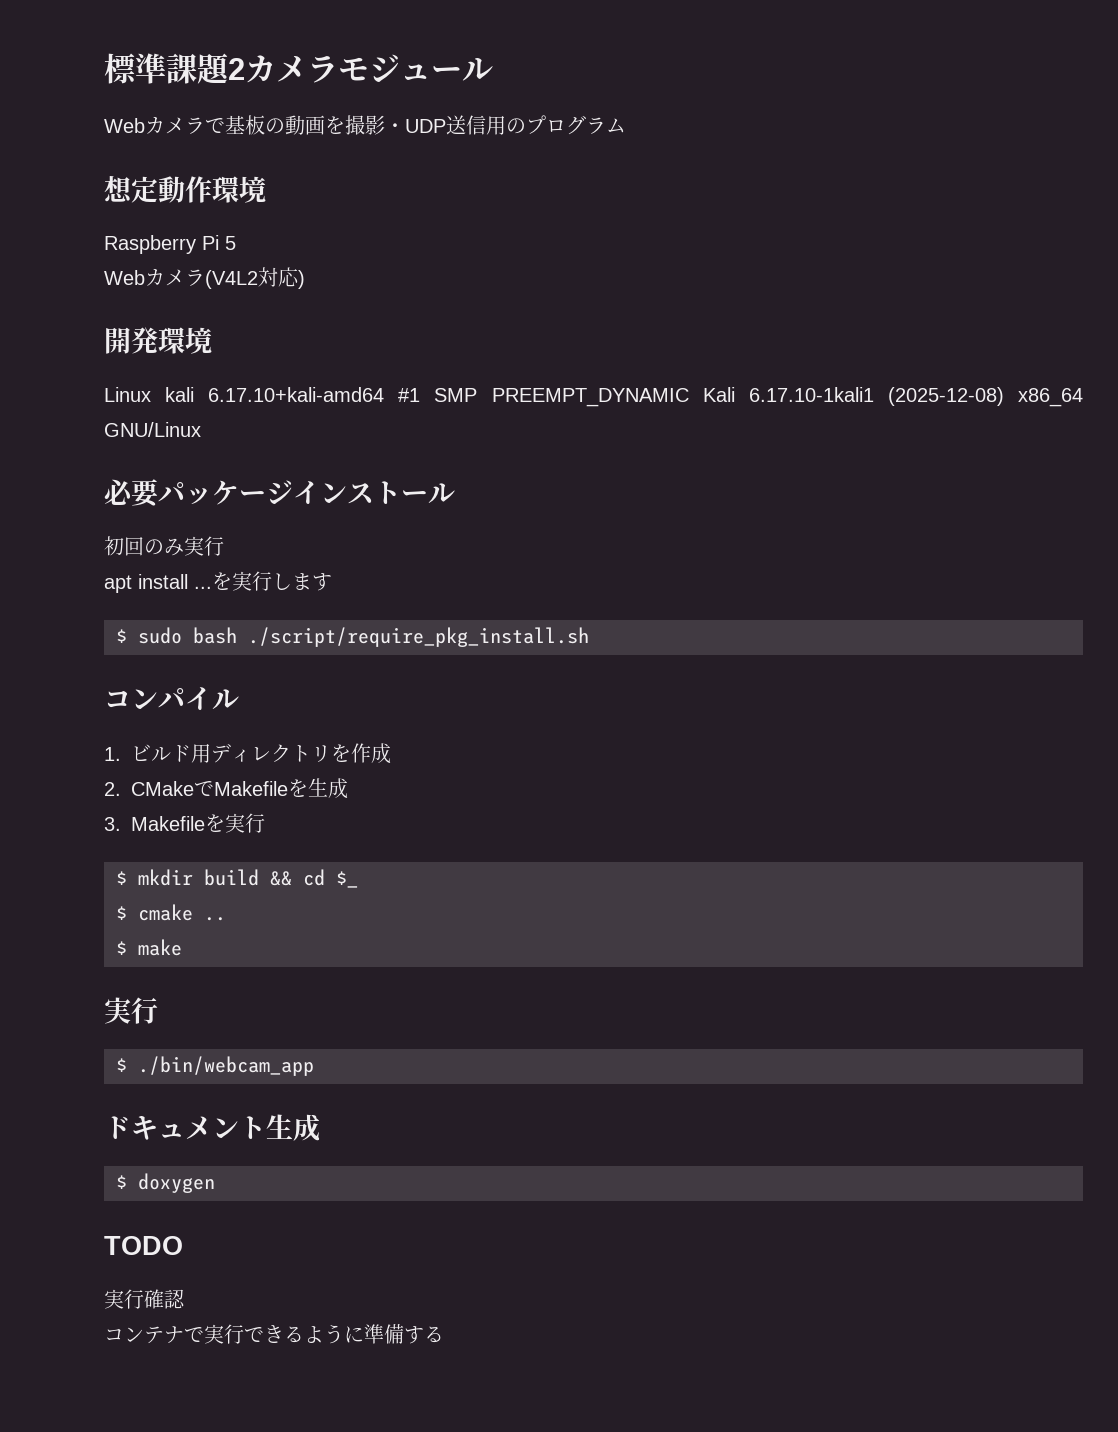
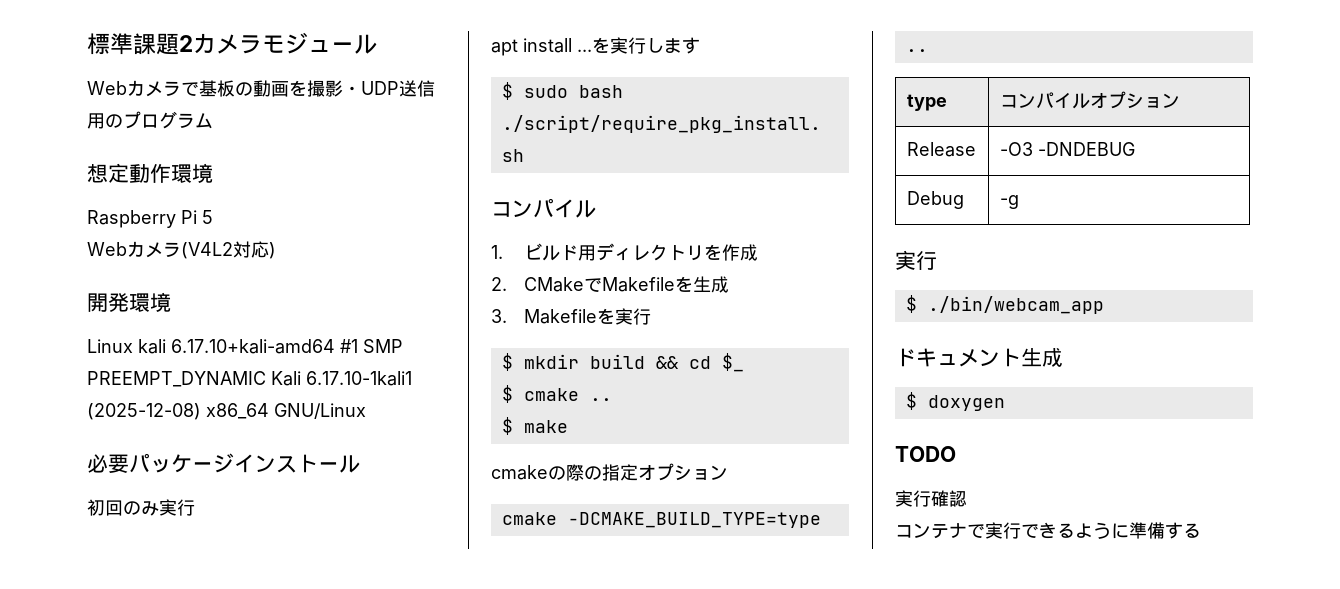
(182, 947) none -> [491,463,728,481] [501,512,821,528] [905,49,928,52] [906,94,947,111] [999,91,1180,109] [906,142,976,157] [999,142,1135,156] [906,191,964,209] [999,195,1019,209] // cmakeの際の指定オプション // cmake -DCMAKE_BUILD_TYPE=type .. // type | コンパイルオプション // Release | -O3 -DNDEBUG // Debug | -g

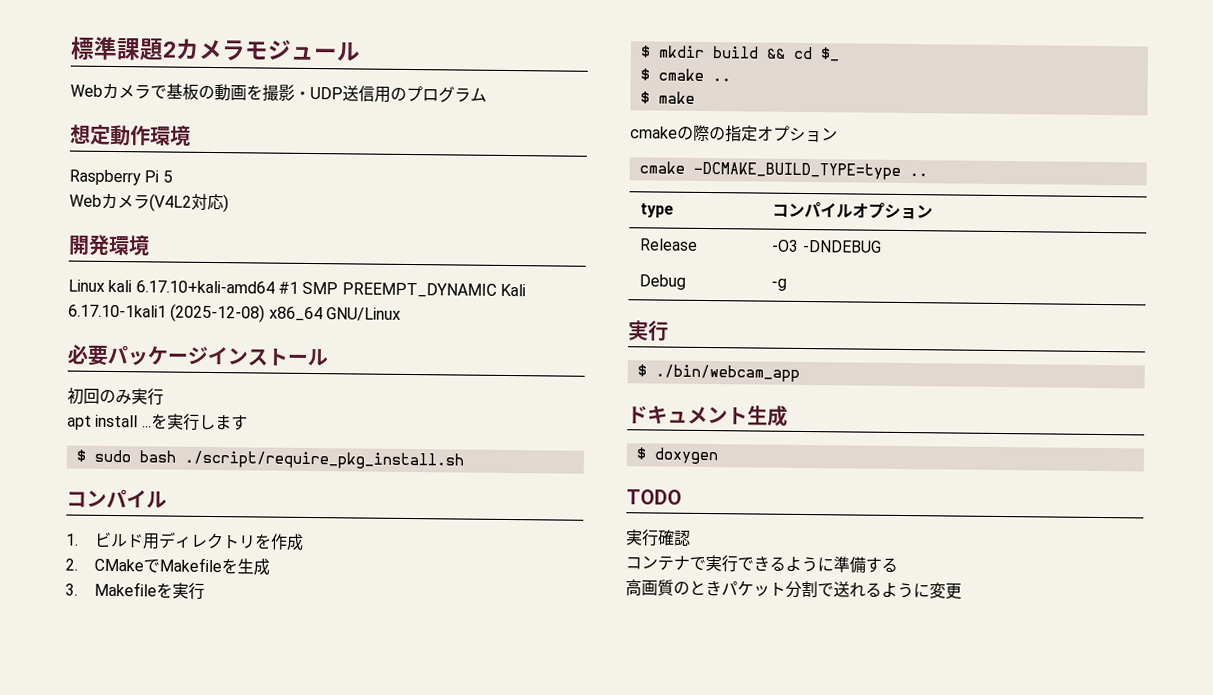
(1201, 530) none -> [625,579,962,600] // 高画質のときパケット分割で送れるように変更

